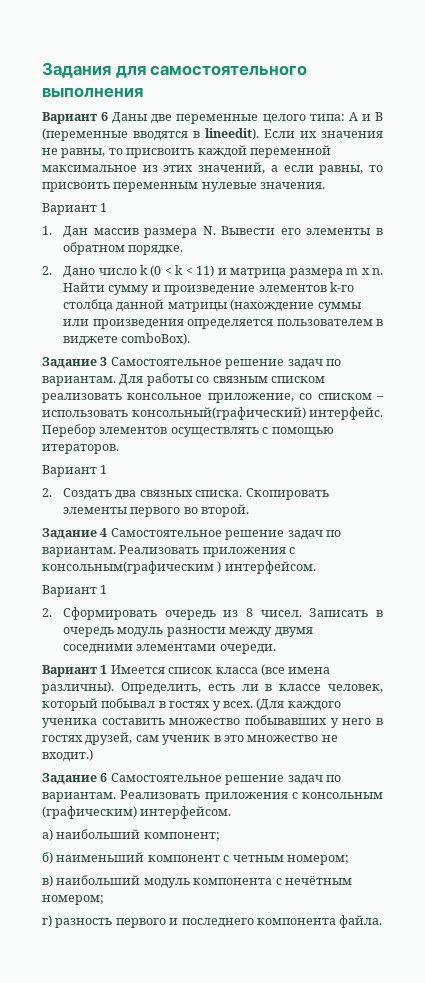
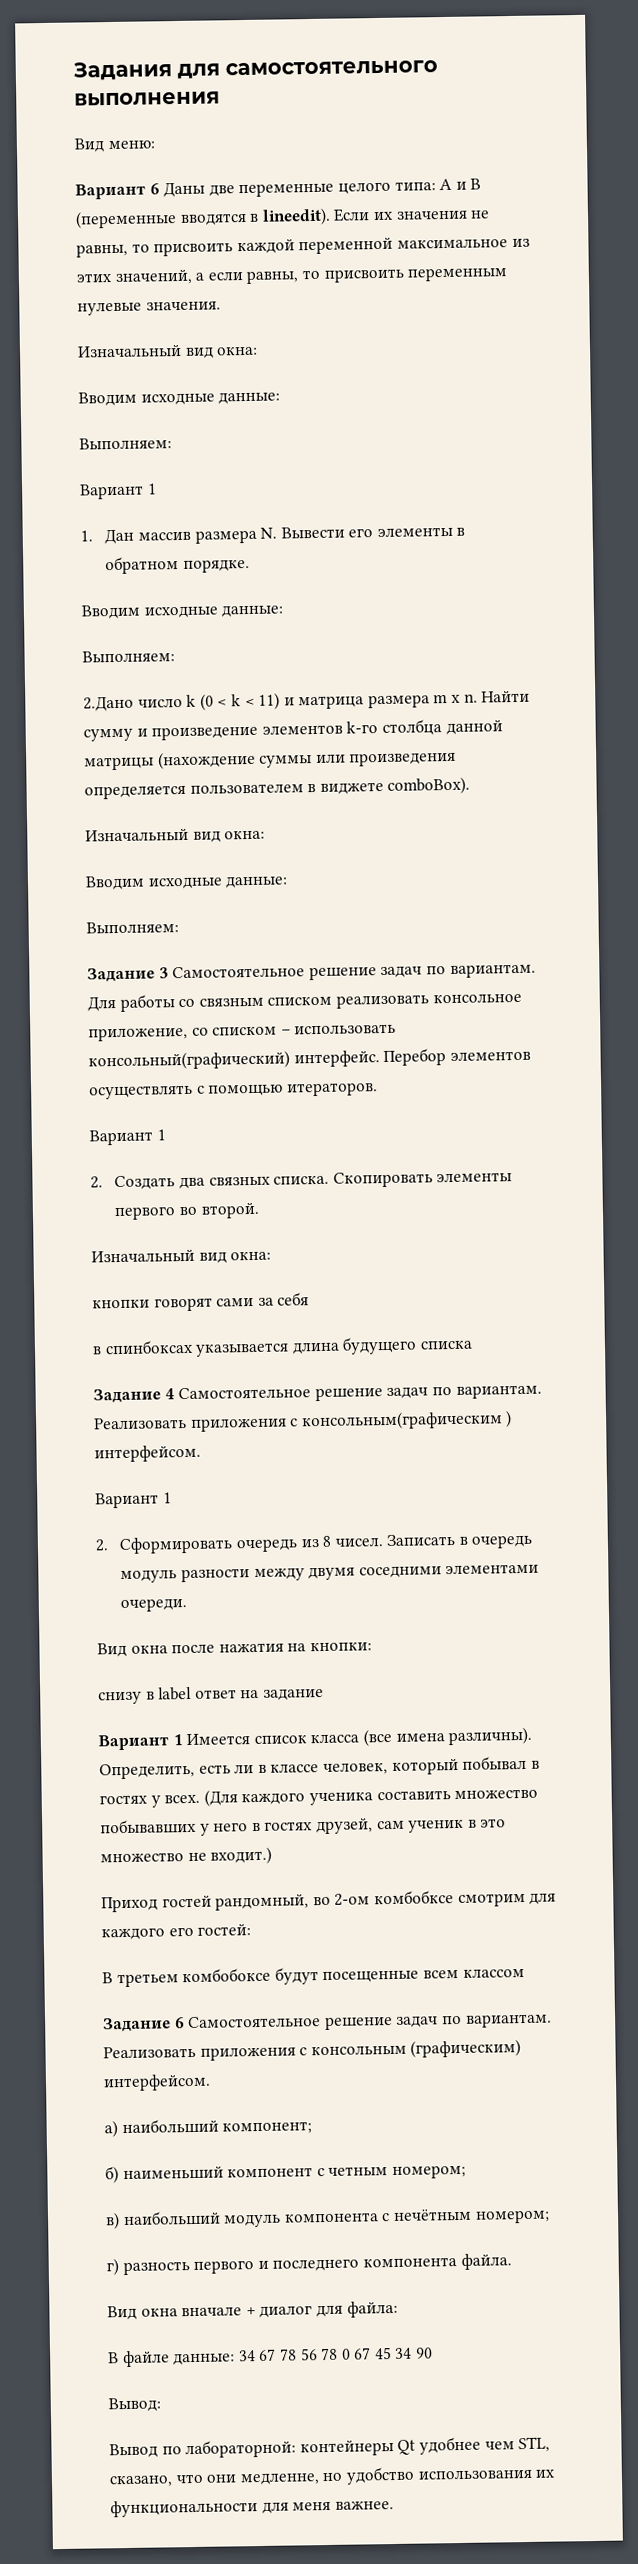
(143, 92) none -> [74,138,155,153] // Вид меню:
(326, 185) none -> [77,343,259,359] [78,391,281,407] [79,437,172,450] // Изначальный вид окна: // Вводим исходные данные: // Выполняем:
[42,266,96,278] 2. Дано -> [81,604,285,620] [82,650,175,663] [83,695,134,712] Вводим исходные данные: // Выполняем: // 2.Дано
(191, 339) none -> [85,827,266,843] [85,875,289,891] [86,921,179,934] // Изначальный вид окна: // Вводим исходные данные: // Выполняем:
(250, 510) none -> [91,1248,272,1264] [92,1292,310,1312] [92,1336,473,1357] // Изначальный вид окна: // кнопки говорят сами за себя // в спинбоксах указывается длина будущего списка
(276, 649) none -> [97,1642,372,1658] [98,1686,324,1705] // Вид окна после нажатия на кнопки: // снизу в label ответ на задание
(93, 755) none -> [101,1890,557,1913] [101,1923,252,1941] [102,1967,525,1988] // Приход гостей рандомный, во 2-ом комбобксе смотрим для каждого его гостей: // В третьем комбобоксе будут посещенные всем классом
(383, 921) none -> [107,2300,398,2321] [108,2347,434,2368] [108,2397,161,2413] [109,2436,551,2459] [109,2466,556,2488] [110,2499,394,2518] // Вид окна вначале + диалог для файла: // В файле данные: 34 67 78 56 78 0 67 45 34 90 // Вывод: // Вывод по лабораторной: контейнеры Qt удобнее чем STL, сказано, что они медленне, но удобство использования их функциональности для меня важнее.

